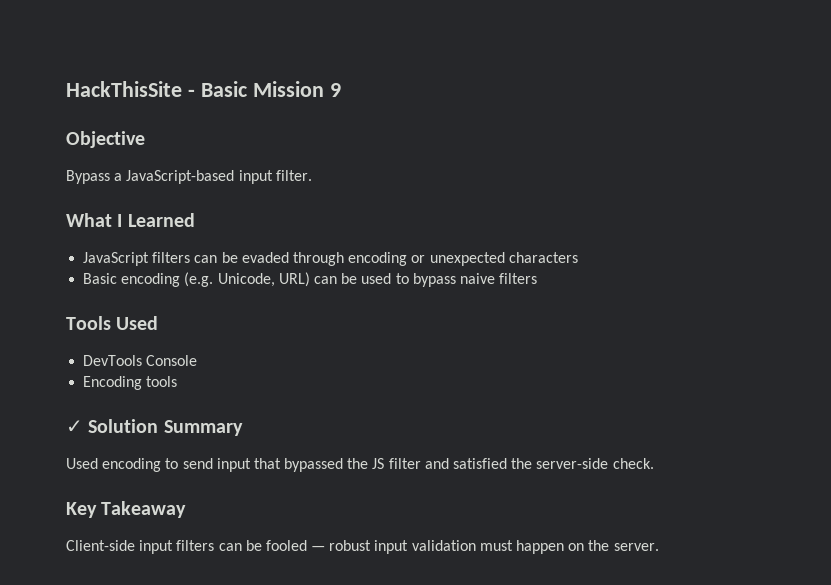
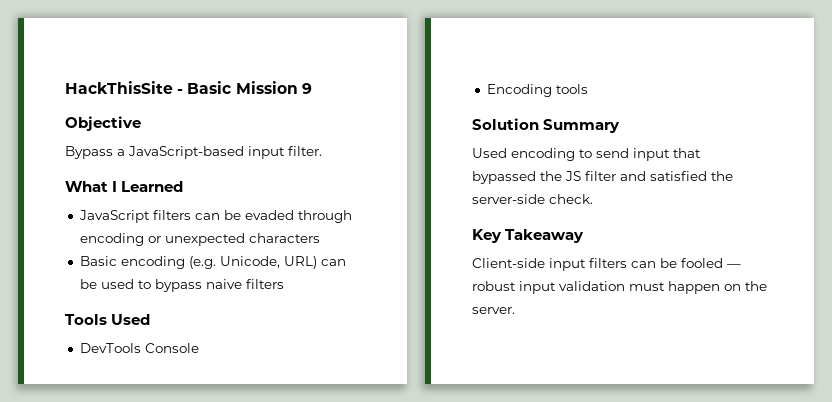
[66,420,83,433] ✓ -> (588, 89) none

